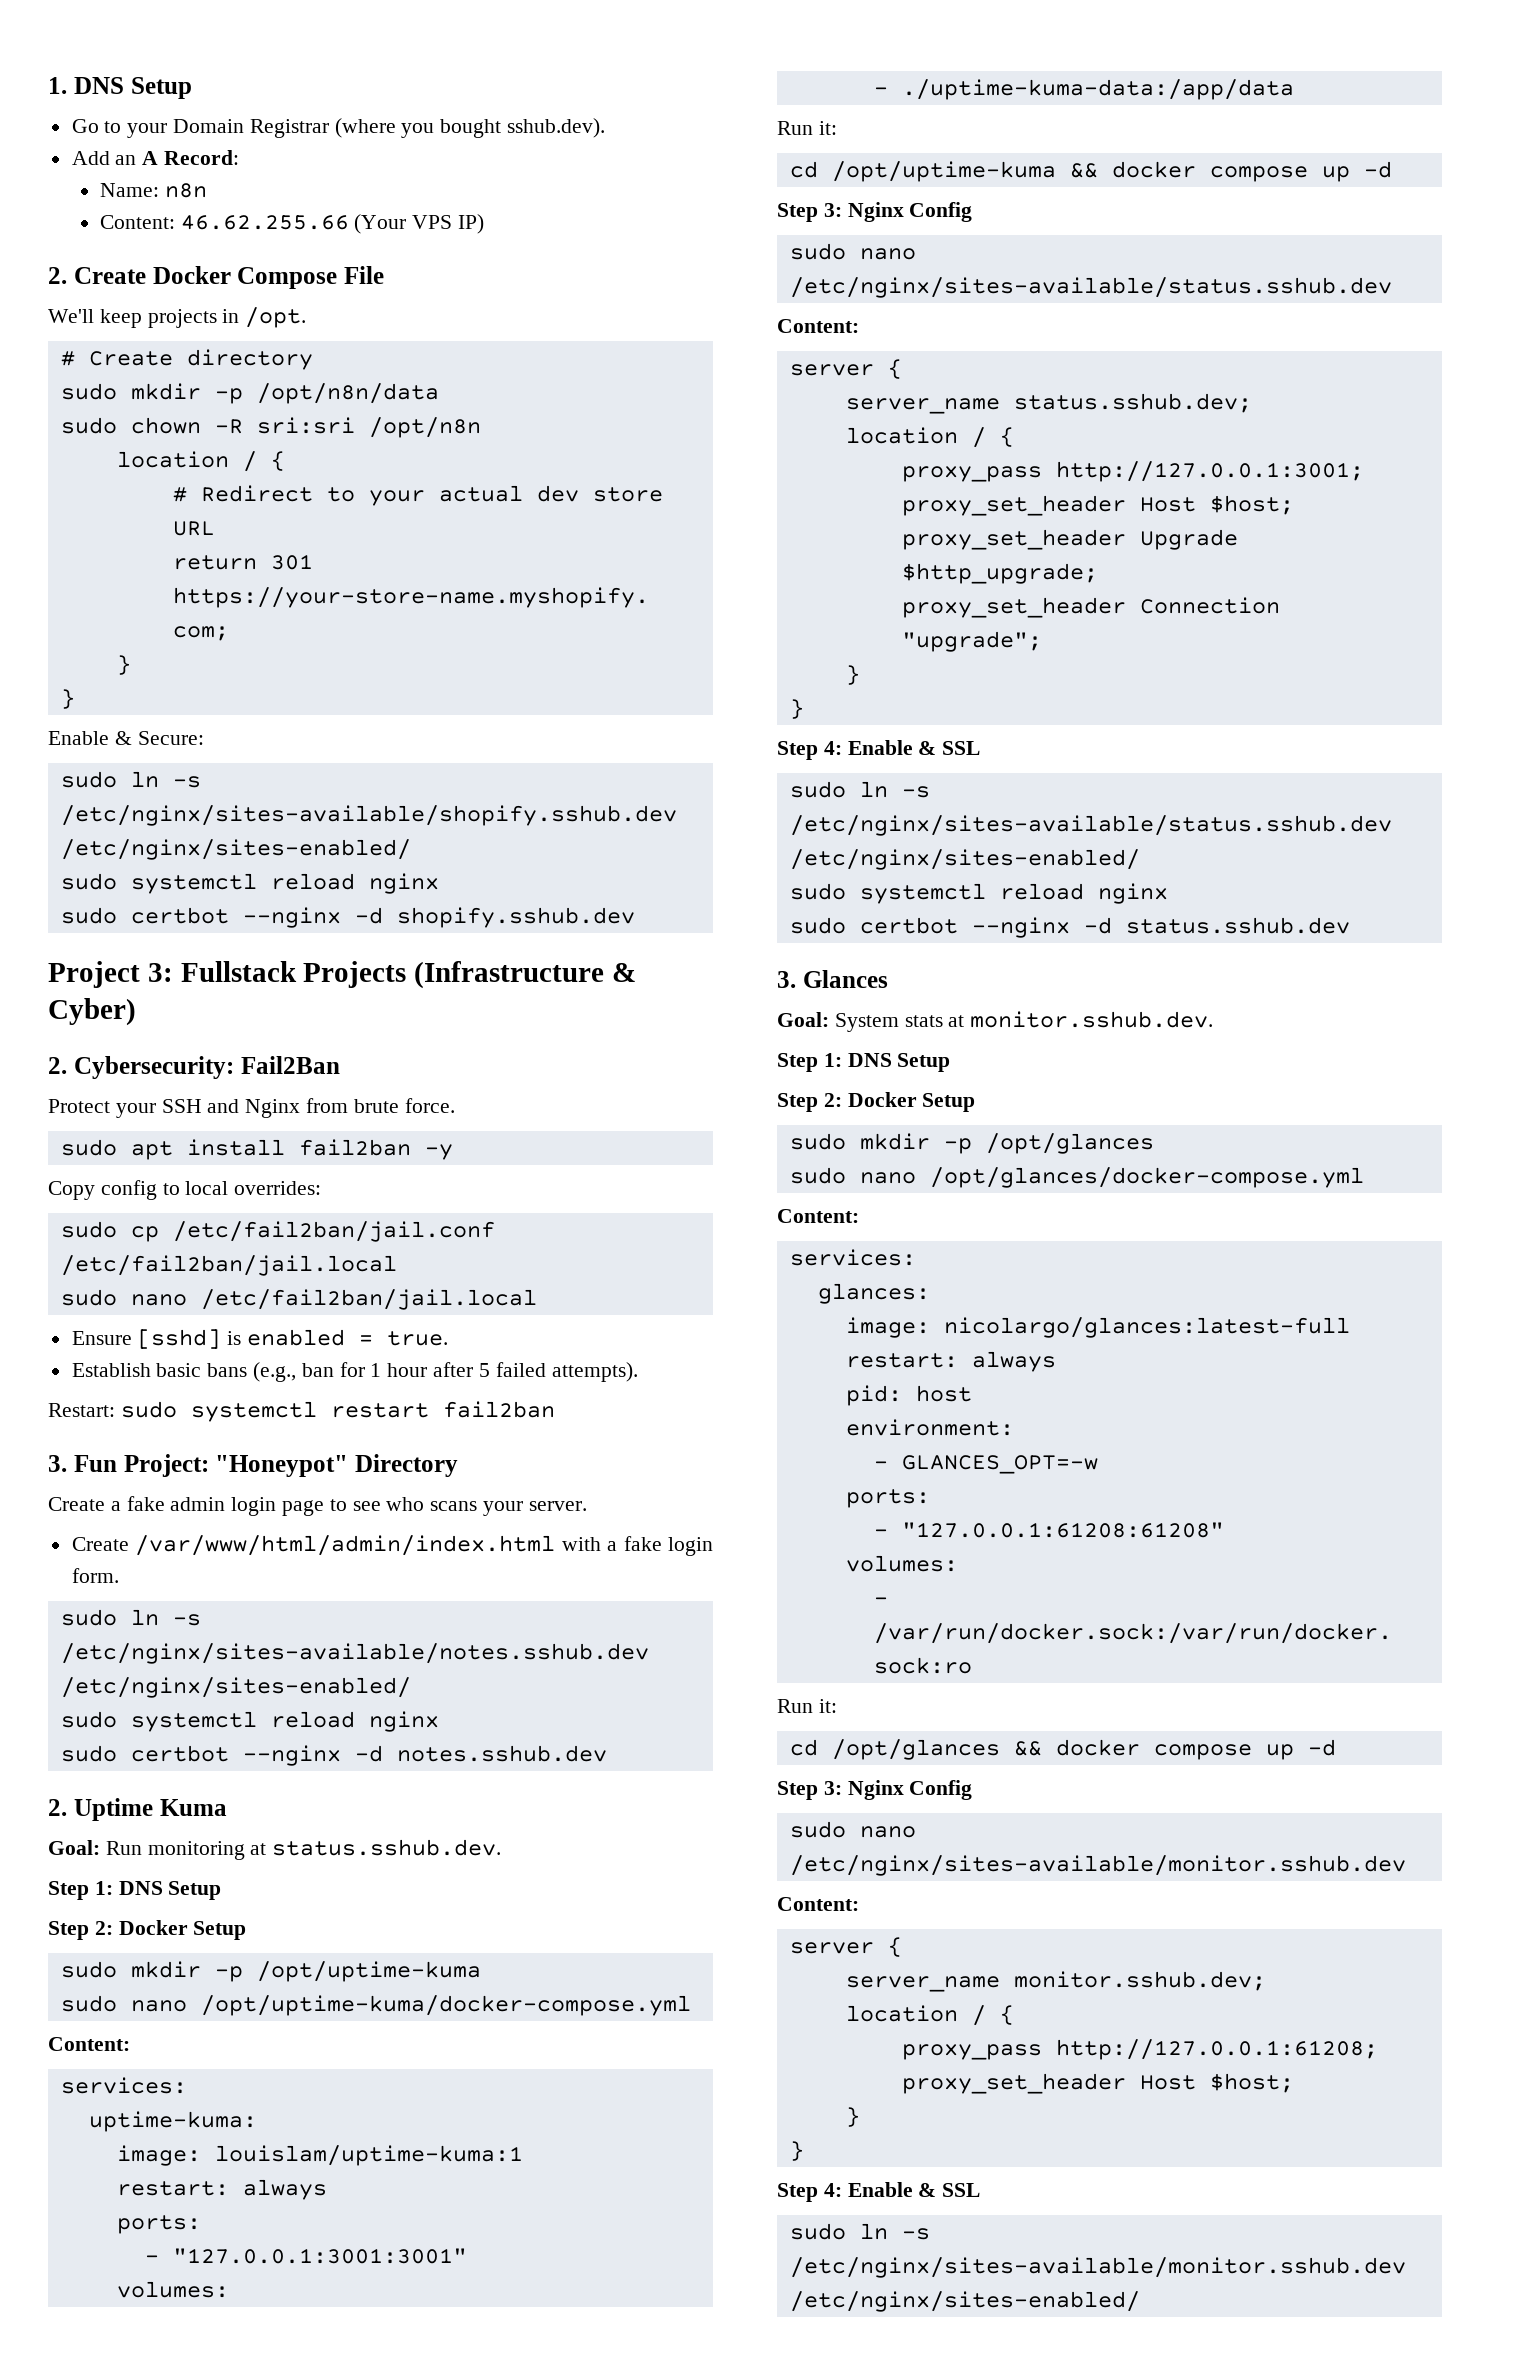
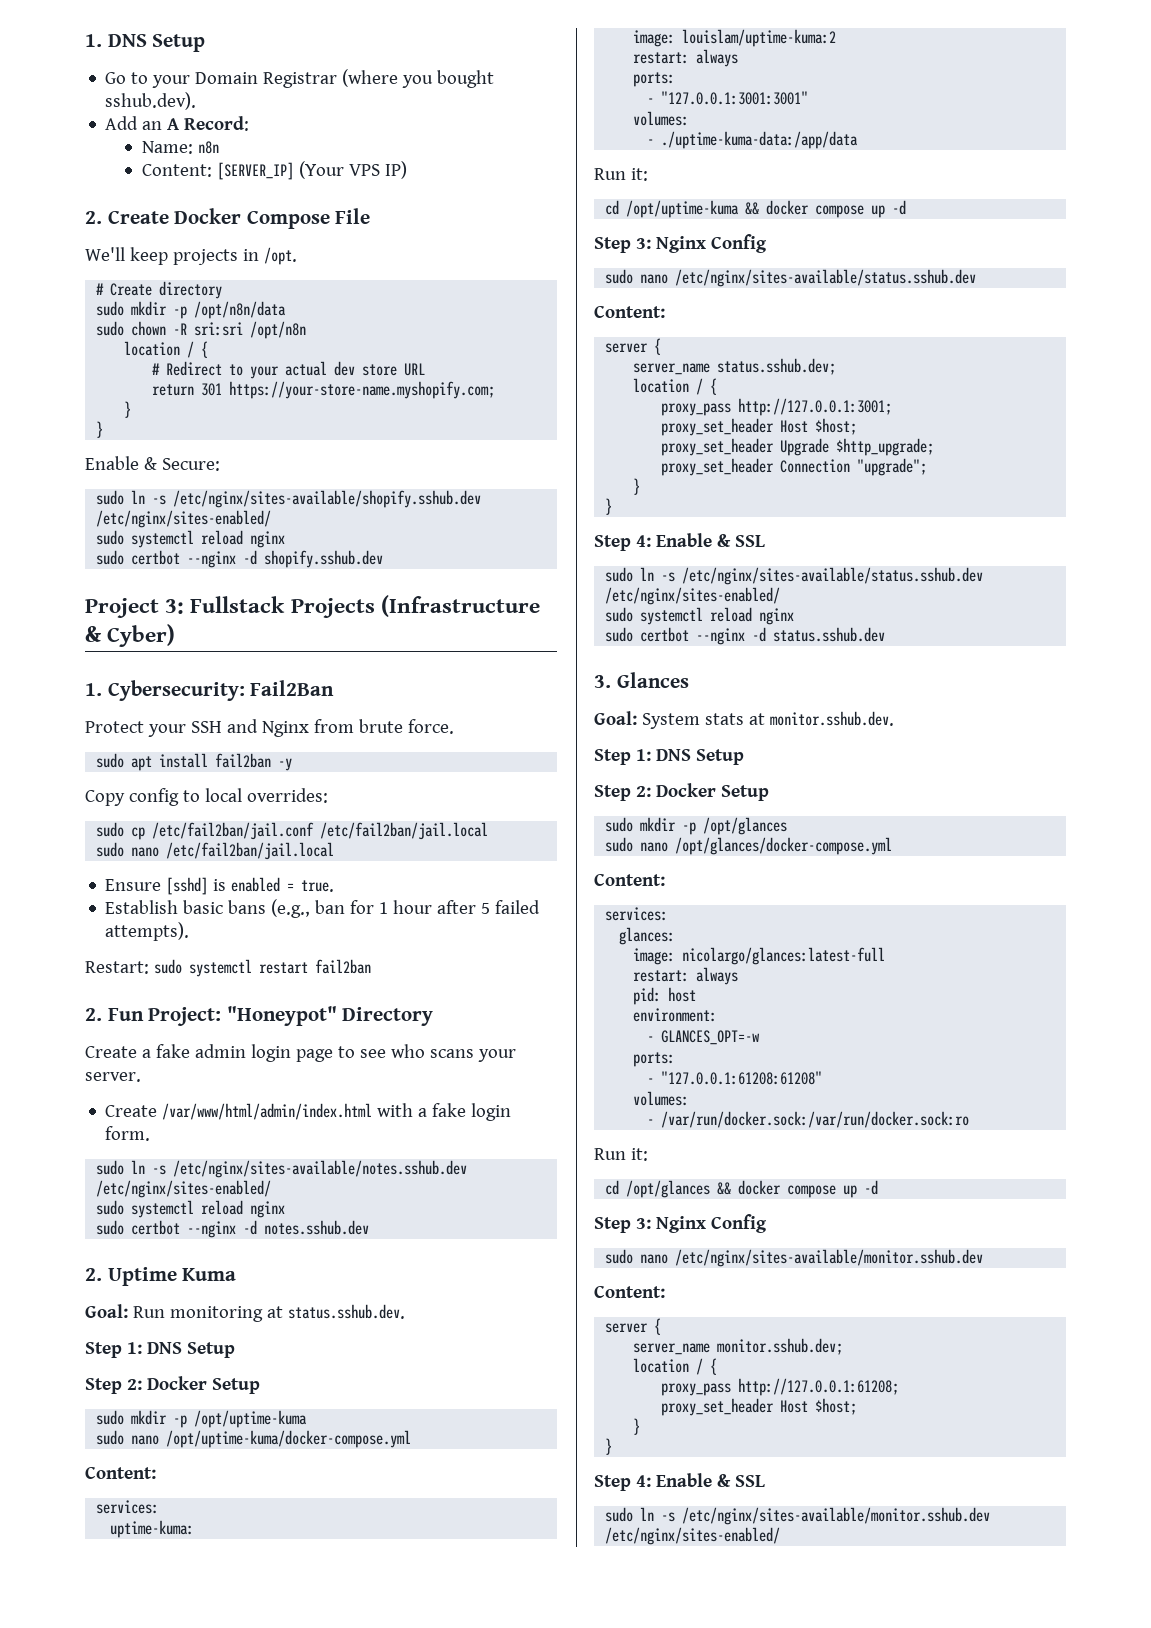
[180,215,349,230] 46.62.255.66 -> [216,162,294,180] [SERVER_IP]
[48,1057,67,1074] 2. -> [85,683,102,696] 1.
[48,1455,67,1472] 3. -> [85,1008,102,1021] 2.
[214,2145,523,2166] louislam/uptime-kuma:1 -> [682,29,837,47] louislam/uptime-kuma:2

